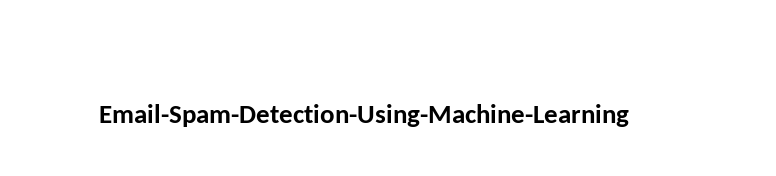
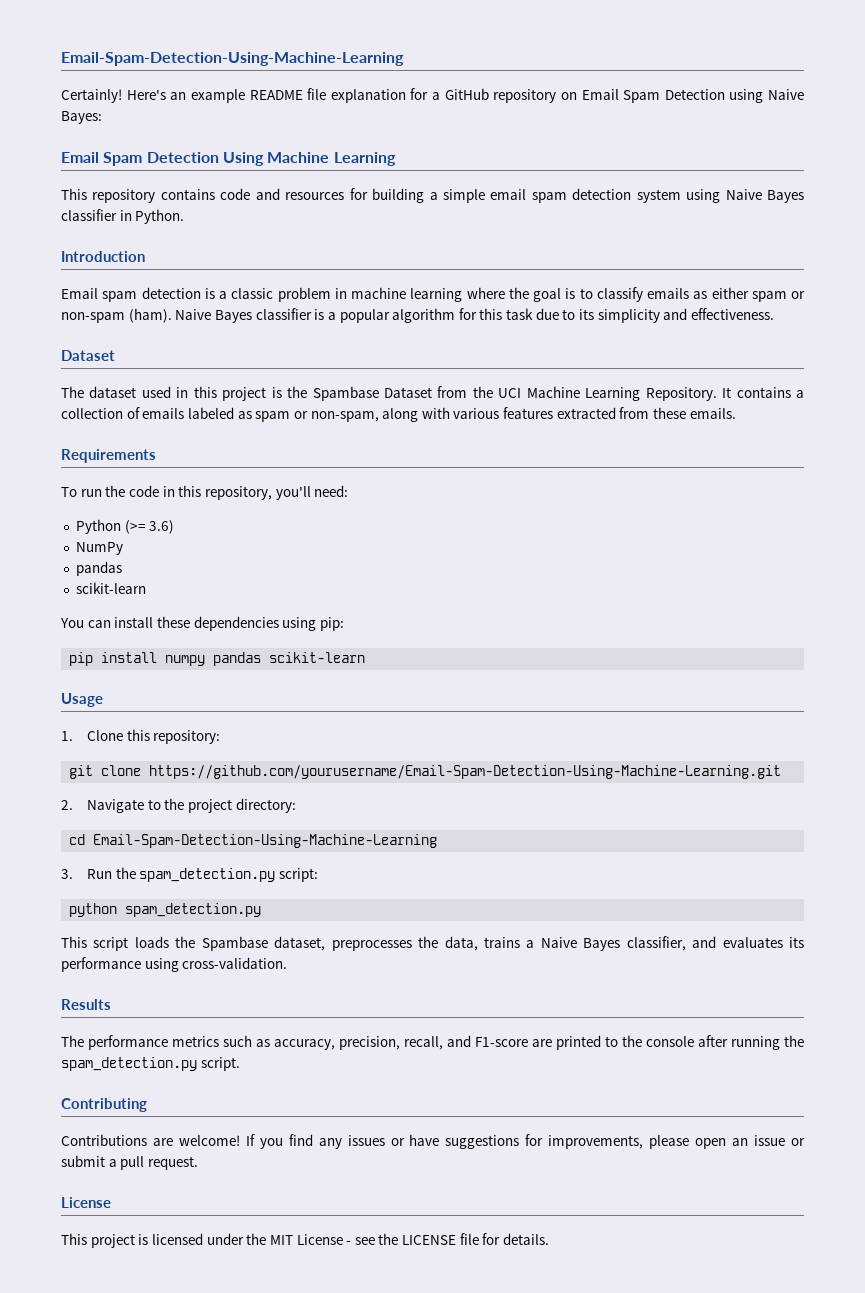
[99,104,629,127] Email-Spam-Detection-Using-Machine-Learning -> [61,52,404,66] [61,88,804,103] [61,111,102,124] [61,152,396,166] [61,188,804,203] [61,209,185,224] [61,251,145,262] [61,287,805,302] [61,308,774,323] [61,350,115,361] [61,386,805,401] [61,407,736,422] [61,449,156,463] [61,485,349,500] [75,519,175,534] [75,542,123,555] [75,561,122,576] [75,582,146,594] [60,616,344,631] [69,652,366,666] [61,693,103,707] [61,729,221,744] [69,765,782,779] [61,798,296,813] [69,834,438,848] [61,867,319,882] [69,903,262,917] [61,936,804,951] [61,957,288,972] [61,999,111,1010] [61,1035,804,1050] [61,1057,240,1071] [61,1098,147,1112] [61,1134,806,1149] [61,1155,198,1170] [61,1197,111,1208] [61,1233,550,1248] Email-Spam-Detection-Using-Machine-Learning // Certainly! Here's an example README file explanation for a GitHub repository on Email Spam Detection using Naive Bayes: // Email Spam Detection Using Machine Learning // This repository contains code and resources for building a simple email spam detection system using Naive Bayes classifier in Python. // Introduction // Email spam detection is a classic problem in machine learning where the goal is to classify emails as either spam or non-spam (ham). Naive Bayes classifier is a popular algorithm for this task due to its simplicity and effectiveness. // Dataset // The dataset used in this project is the Spambase Dataset from the UCI Machine Learning Repository. It contains a collection of emails labeled as spam or non-spam, along with various features extracted from these emails. // Requirements // To run the code in this repository, you'll need: // Python (>= 3.6) // NumPy // pandas // scikit-learn // You can install these dependencies using pip: // pip install numpy pandas scikit-learn // Usage // 1. Clone this repository: // git clone https://github.com/yourusername/Email-Spam-Detection-Using-Machine-Learning.git // 2. Navigate to the project directory: // cd Email-Spam-Detection-Using-Machine-Learning // 3. Run the spam_detection.py script: // python spam_detection.py // This script loads the Spambase dataset, preprocesses the data, trains a Naive Bayes classifier, and evaluates its performance using cross-validation. // Results // The performance metrics such as accuracy, precision, recall, and F1-score are printed to the console after running the spam_detection.py script. // Contributing // Contributions are welcome! If you find any issues or have suggestions for improvements, please open an issue or submit a pull request. // License // This project is licensed under the MIT License - see the LICENSE file for details.

